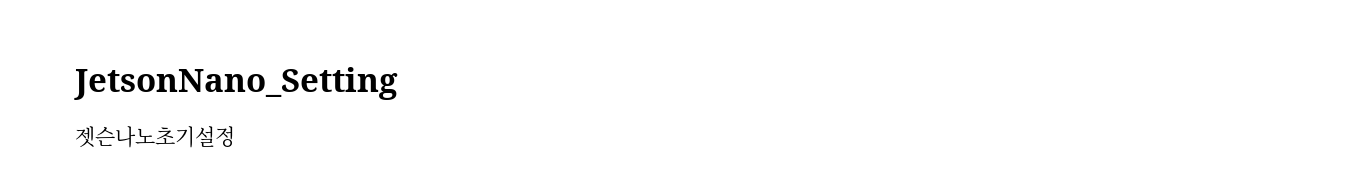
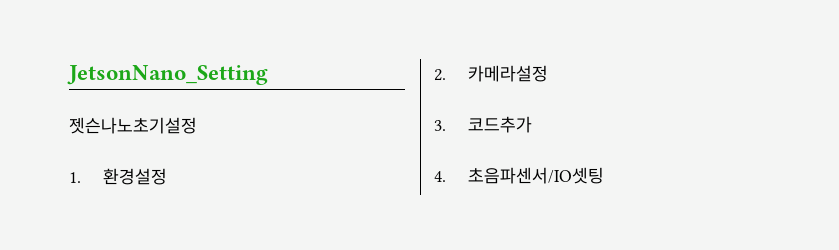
(235, 137) none -> [69,168,167,185] [434,65,548,82] [434,116,532,133] [434,167,604,184] // 1. 환경설정 // 2. 카메라설정 // 3. 코드추가 // 4. 초음파센서/IO셋팅

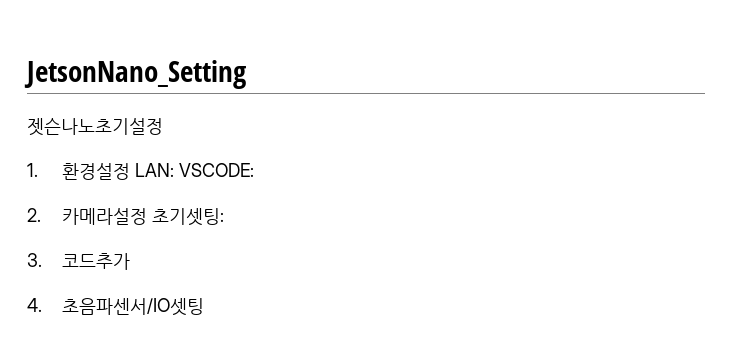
(167, 176) none -> [134,163,254,177] LAN: VSCODE:
(548, 73) none -> [151,208,224,226] 초기셋팅:

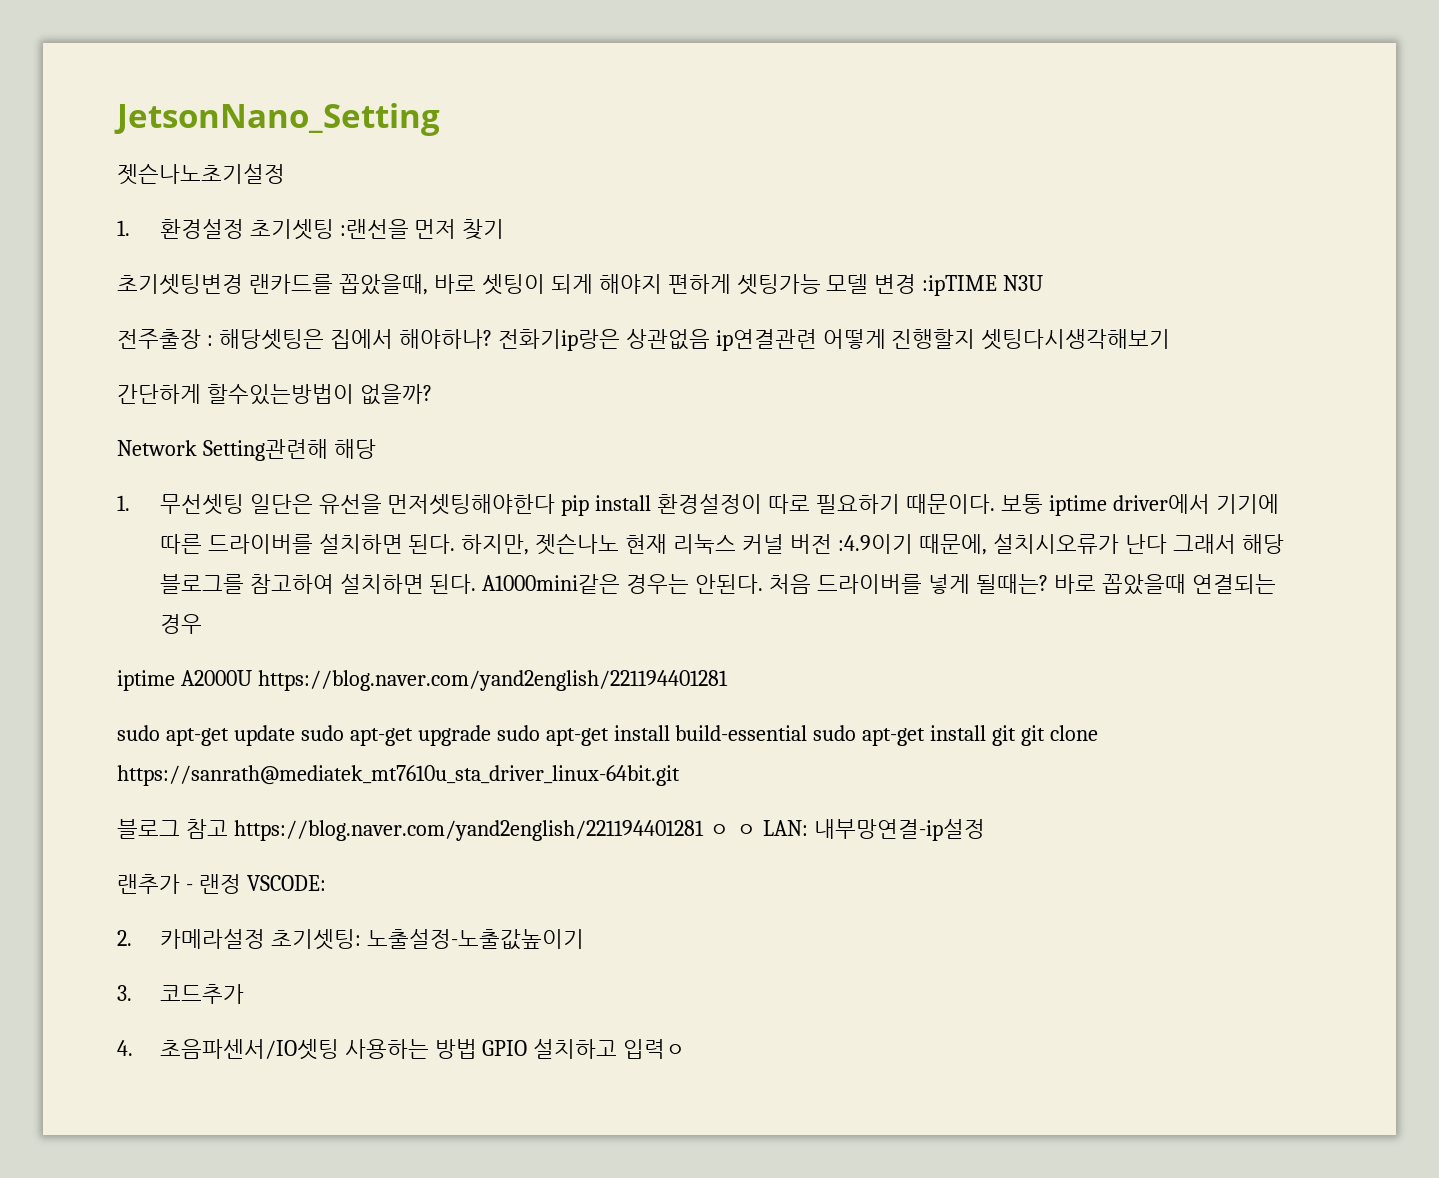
[134,163,174,177] LAN: -> [249,219,505,240] [117,274,1044,296] [117,329,1171,351] [117,384,432,405] [117,439,376,461] [117,494,1279,516] [159,533,1284,555] [159,574,1276,595] [159,614,202,634] [117,670,728,691] [117,725,1099,746] [117,765,680,786] [117,819,985,841] [117,874,241,894] 초기셋팅 :랜선을 먼저 찾기 // 초기셋팅변경 랜카드를 꼽았을때, 바로 셋팅이 되게 해야지 편하게 셋팅가능 모델 변경 :ipTIME N3U // 전주출장 : 해당셋팅은 집에서 해야하나? 전화기ip랑은 상관없음 ip연결관련 어떻게 진행할지 셋팅다시생각해보기 // 간단하게 할수있는방법이 없을까? // Network Setting관련해 해당 // 1. 무선셋팅 일단은 유선을 먼저셋팅해야한다 pip install 환경설정이 따로 필요하기 때문이다. 보통 iptime driver에서 기기에 따른 드라이버를 설치하면 된다. 하지만, 젯슨나노 현재 리눅스 커널 버전 :4.9이기 때문에, 설치시오류가 난다 그래서 해당 블로그를 참고하여 설치하면 된다. A1000mini같은 경우는 안된다. 처음 드라이버를 넣게 될때는? 바로 꼽았을때 연결되는 경우 // iptime A2000U https://blog.naver.com/yand2english/221194401281 // sudo apt-get update sudo apt-get upgrade sudo apt-get install build-essential sudo apt-get install git git clone https://sanrath@mediatek_mt7610u_sta_driver_linux-64bit.git // 블로그 참고 https://blog.naver.com/yand2english/221194401281 ㅇ ㅇ LAN: 내부망연결-ip설정 // 랜추가 - 랜정
(224, 217) none -> [366,929,584,950] 노출설정-노출값높이기
(204, 307) none -> [344,1039,687,1059] 사용하는 방법 GPIO 설치하고 입력ㅇ

